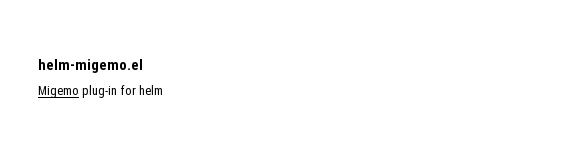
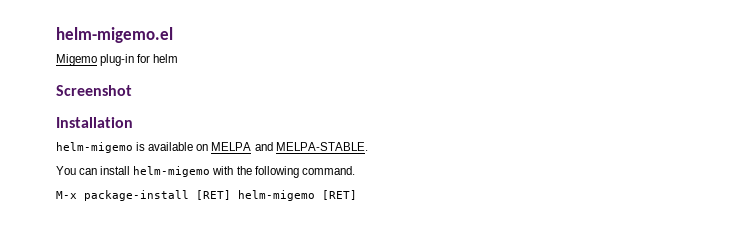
(164, 90) none -> [56,85,132,96] [56,117,133,128] [56,142,368,153] [56,166,355,178] [56,190,357,201] // Screenshot // Installation // helm-migemo is available on MELPA and MELPA-STABLE. // You can install helm-migemo with the following command. // M-x package-install [RET] helm-migemo [RET]

